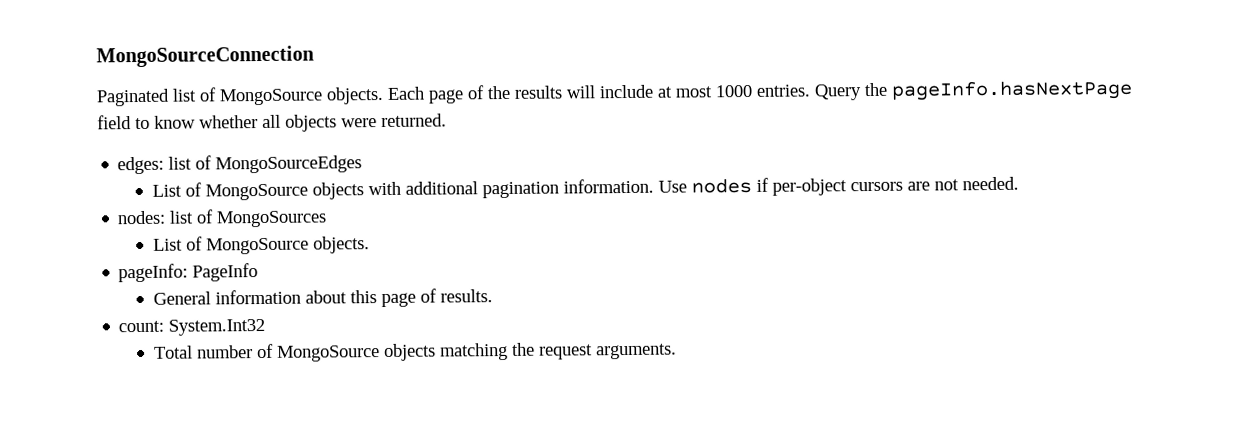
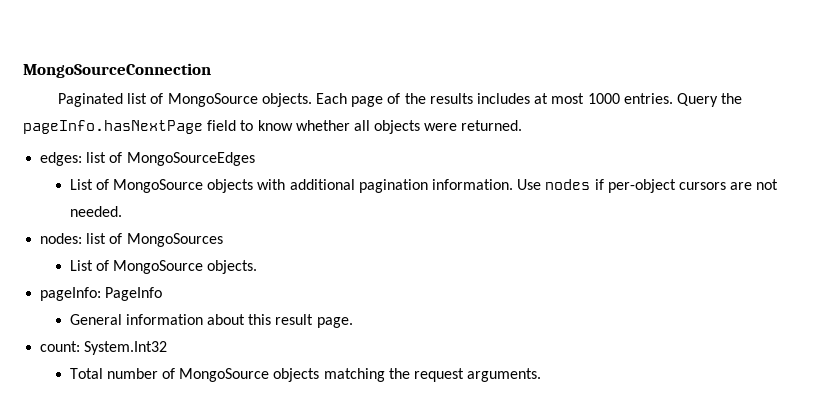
[566,84,654,99] will include -> [476,93,530,104] includes
[380,288,493,308] page of results. -> [275,314,353,328] result page.

